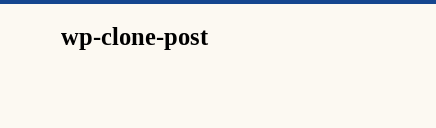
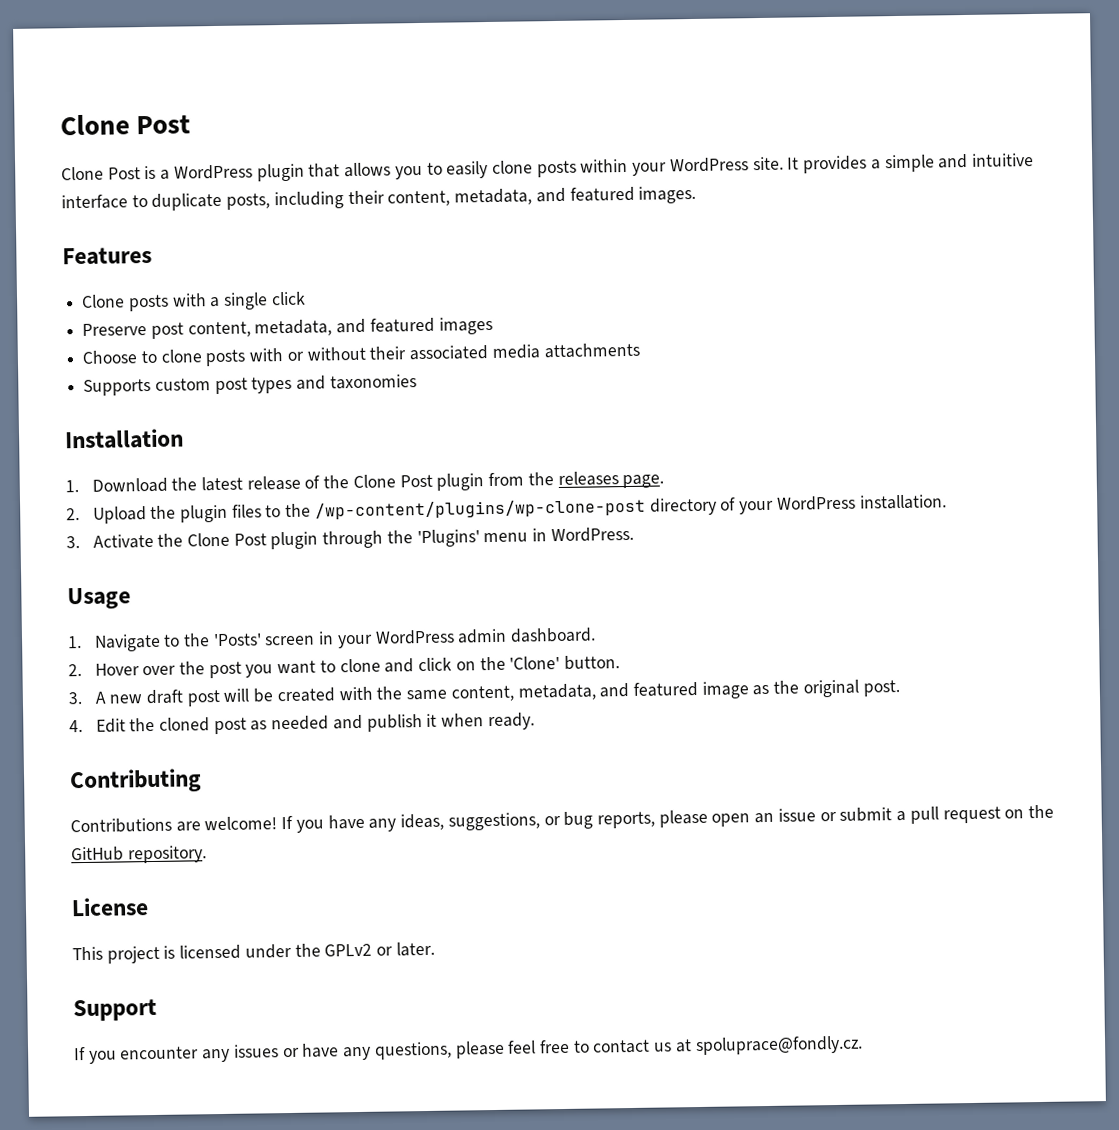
[61,27,209,50] wp-clone-post -> [60,114,192,136] [61,153,1034,182] [61,185,697,211] [62,246,152,266] [81,291,306,312] [82,316,493,339] [82,342,640,367] [83,374,417,396] [64,428,184,450] [65,471,665,493] [66,494,947,524] [66,526,634,550] [67,587,131,610] [67,627,597,652] [68,655,621,679] [68,679,900,707] [69,712,535,735] [69,768,202,794] [70,804,1054,834] [71,845,207,864] [71,897,149,917] [72,941,435,964] [73,998,157,1022] [74,1035,863,1064] Clone Post // Clone Post is a WordPress plugin that allows you to easily clone posts within your WordPress site. It provides a simple and intuitive interface to duplicate posts, including their content, metadata, and featured images. // Features // Clone posts with a single click // Preserve post content, metadata, and featured images // Choose to clone posts with or without their associated media attachments // Supports custom post types and taxonomies // Installation // 1. Download the latest release of the Clone Post plugin from the releases page. // 2. Upload the plugin files to the /wp-content/plugins/wp-clone-post directory of your WordPress installation. // 3. Activate the Clone Post plugin through the 'Plugins' menu in WordPress. // Usage // 1. Navigate to the 'Posts' screen in your WordPress admin dashboard. // 2. Hover over the post you want to clone and click on the 'Clone' button. // 3. A new draft post will be created with the same content, metadata, and featured image as the original post. // 4. Edit the cloned post as needed and publish it when ready. // Contributing // Contributions are welcome! If you have any ideas, suggestions, or bug reports, please open an issue or submit a pull request on the GitHub repository. // License // This project is licensed under the GPLv2 or later. // Support // If you encounter any issues or have any questions, please feel free to contact us at spoluprace@fondly.cz.

